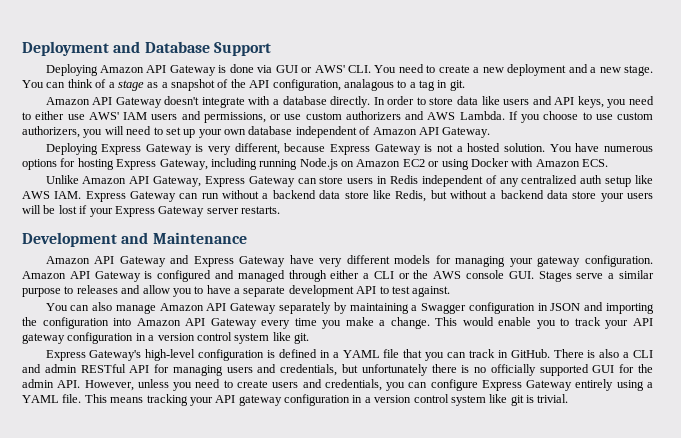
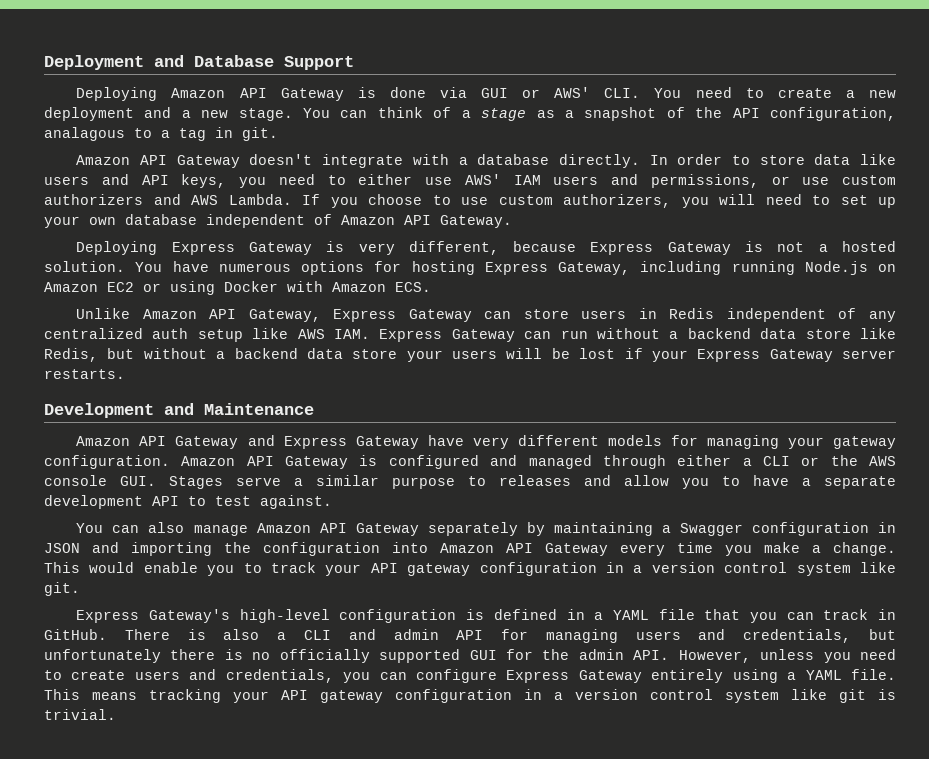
[80,364,126,373] RESTful -> (439, 634) none

